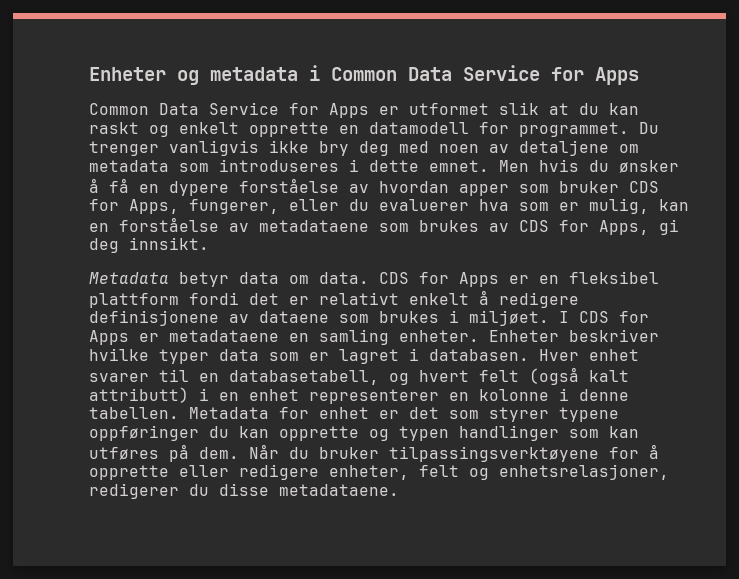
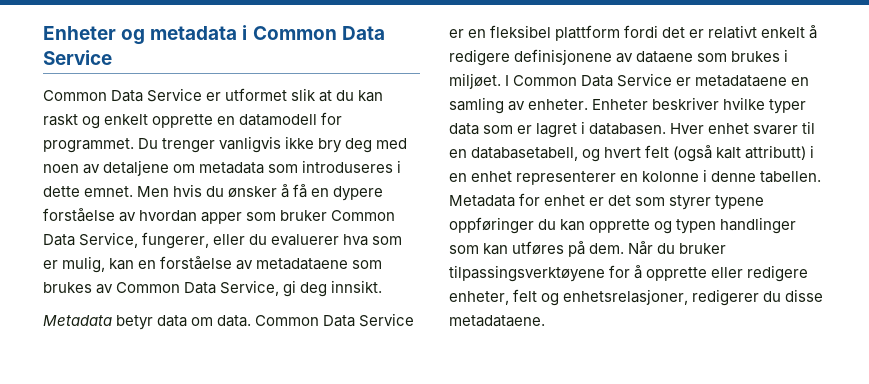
[551,67,639,85] [89,102,369,118] for Apps // Common Data Service for Apps -> [43,88,203,102] // Common Data Service
[629,181,659,193] [89,199,179,214] CDS for Apps, -> [331,210,396,221] [43,232,139,248] Common Data Service,
[519,220,649,235] CDS for Apps, -> [116,280,280,296] Common Data Service,
[379,272,499,287] CDS for Apps -> [255,313,415,327] Common Data Service
[579,311,649,323] [89,330,129,345] CDS for Apps -> [513,73,673,87] Common Data Service
(389, 337) none -> [508,101,526,111] av

